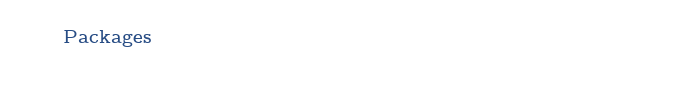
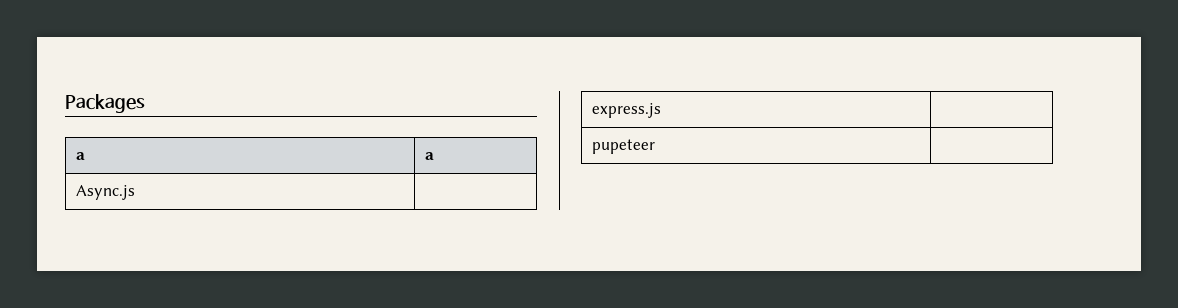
(152, 38) none -> [75,152,85,160] [424,152,434,160] [75,185,135,200] [591,103,661,118] [591,139,655,154] // a | a // Async.js | // express.js | // pupeteer |

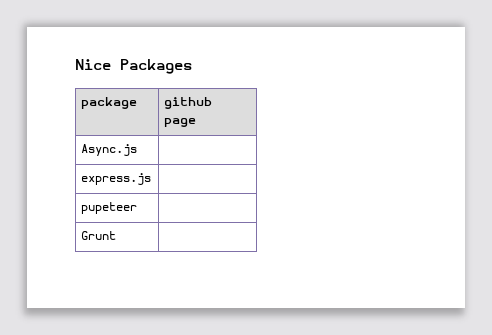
(65, 103) none -> [75,59,111,70] Nice
[75,152,85,160] [424,152,434,160] a | a -> [81,97,138,109] [164,97,213,109] [164,118,197,127] package | github page
(655, 146) none -> [81,231,117,240] // Grunt |

